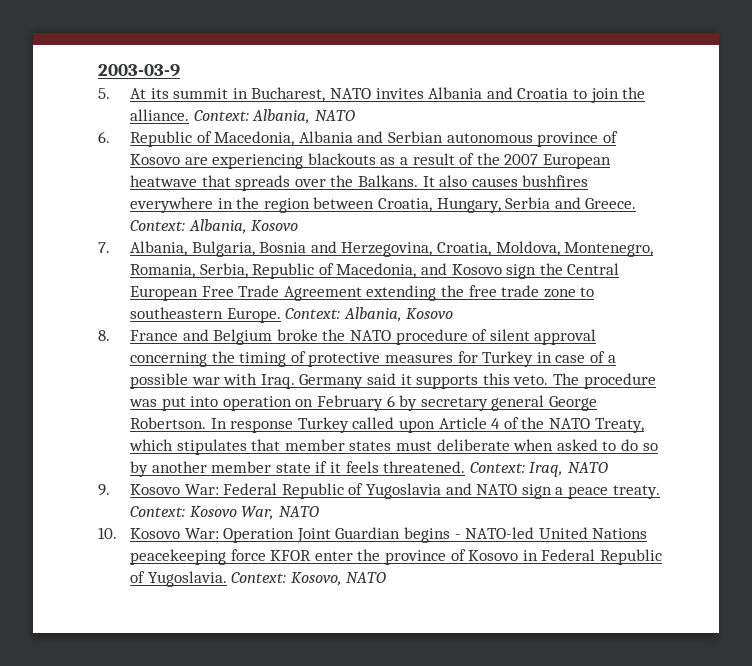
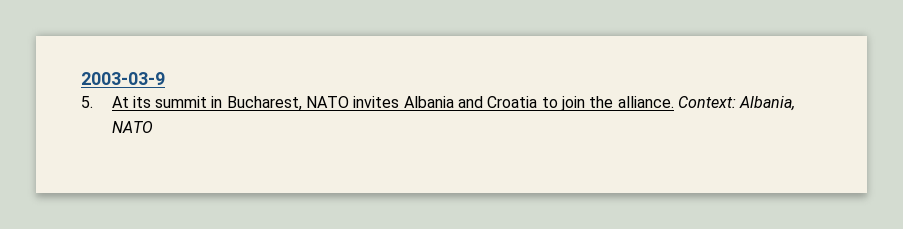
[98,131,618,147] [130,153,611,169] [130,175,589,191] [130,197,637,213] [130,219,299,234] [98,241,654,257] [130,263,620,279] [130,285,595,301] [130,307,454,323] [98,329,597,345] [130,351,616,367] [130,373,656,389] [129,395,597,411] [130,417,644,433] [129,439,658,455] [130,461,608,477] [98,483,660,499] [130,506,319,520] [98,527,648,543] [130,549,662,565] [130,571,387,587] // 6. Republic of Macedonia, Albania and Serbian autonomous province of Kosovo are experiencing blackouts as a result of the 2007 European heatwave that spreads over the Balkans. It also causes bushfires everywhere in the region between Croatia, Hungary, Serbia and Greece. Context: Albania, Kosovo // 7. Albania, Bulgaria, Bosnia and Herzegovina, Croatia, Moldova, Montenegro, Romania, Serbia, Republic of Macedonia, and Kosovo sign the Central European Free Trade Agreement extending the free trade zone to southeastern Europe. Context: Albania, Kosovo // 8. France and Belgium broke the NATO procedure of silent approval concerning the timing of protective measures for Turkey in case of a possible war with Iraq. Germany said it supports this veto. The procedure was put into operation on February 6 by secretary general George Robertson. In response Turkey called upon Article 4 of the NATO Treaty, which stipulates that member states must deliberate when asked to do so by another member state if it feels threatened. Context: Iraq, NATO // 9. Kosovo War: Federal Republic of Yugoslavia and NATO sign a peace treaty. Context: Kosovo War, NATO // 10. Kosovo War: Operation Joint Guardian begins - NATO-led United Nations peacekeeping force KFOR enter the province of Kosovo in Federal Republic of Yugoslavia. Context: Kosovo, NATO -> (153, 127) none

